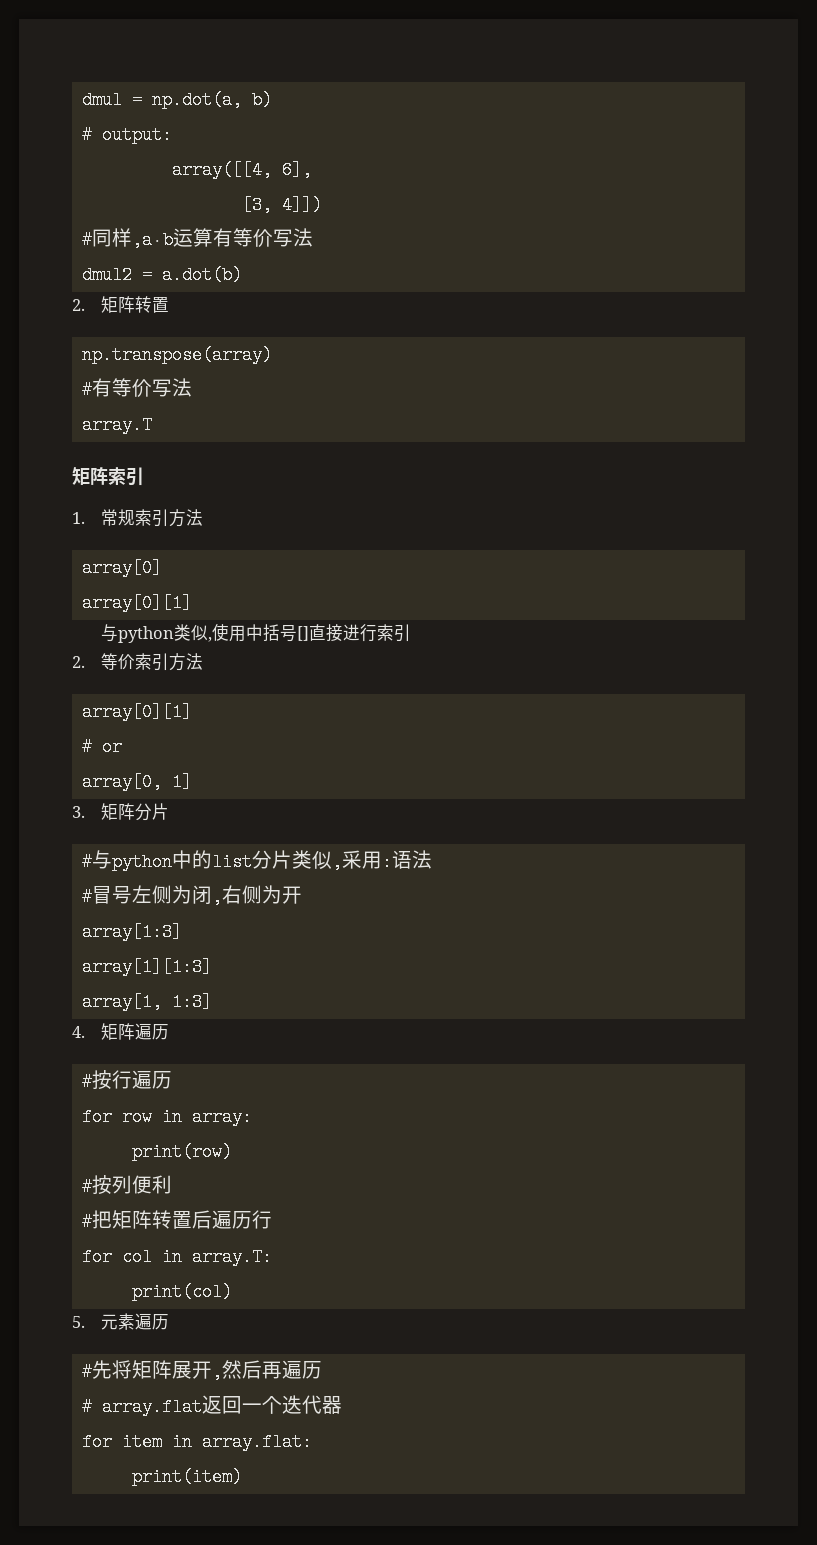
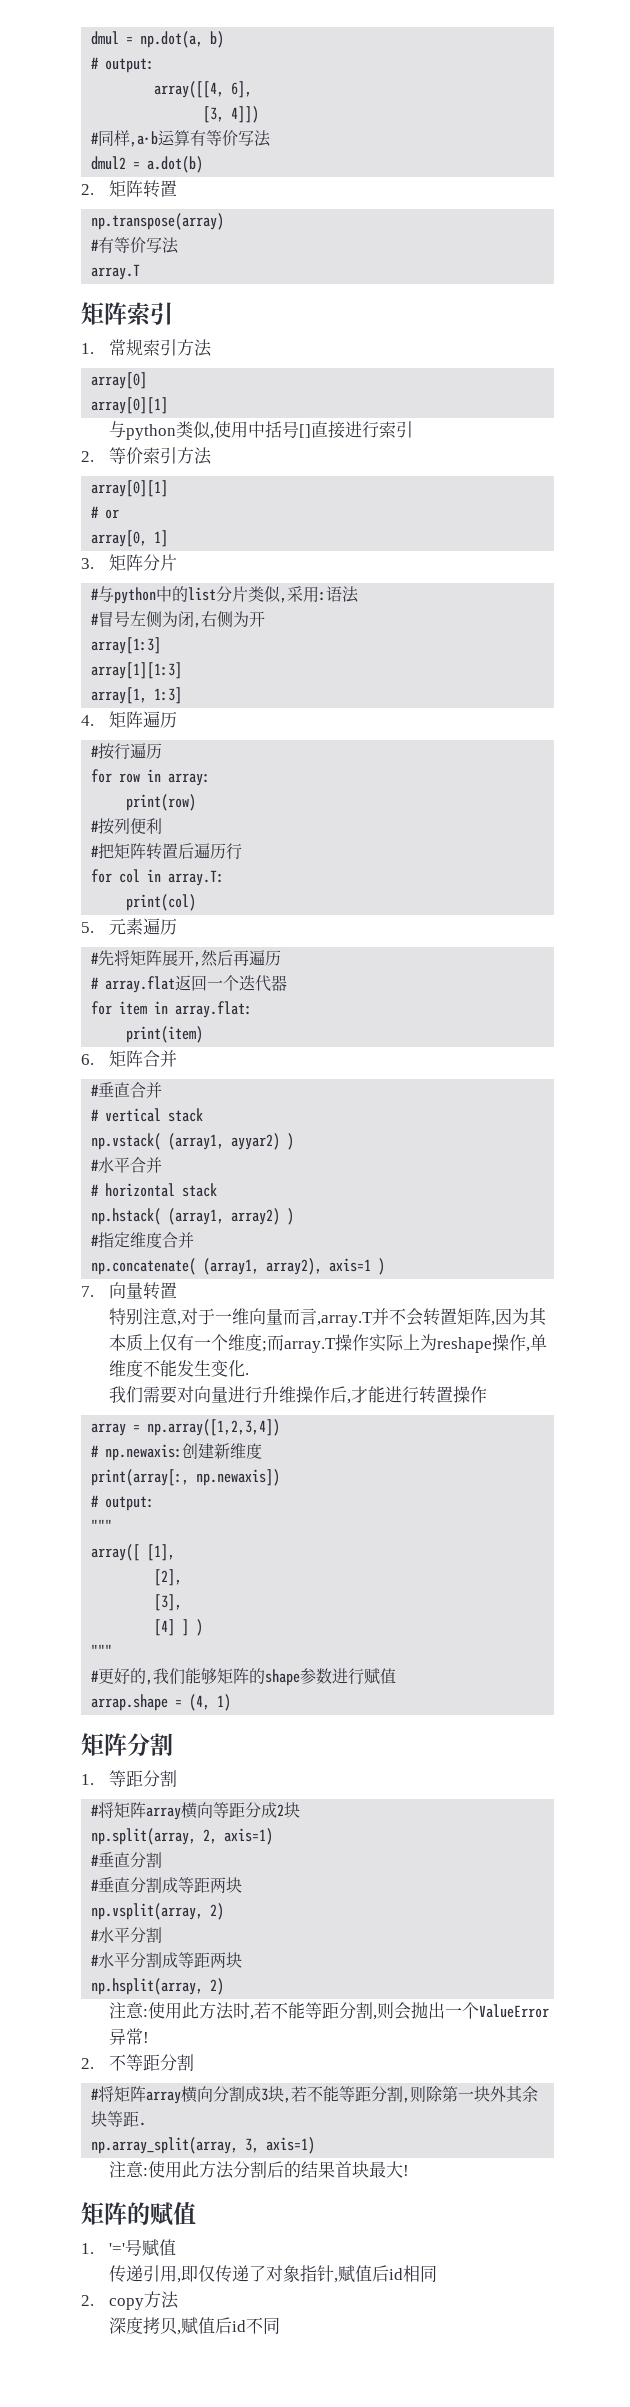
(242, 1477) none -> [81,1050,178,1067] [91,1082,163,1098] [91,1108,204,1122] [91,1133,295,1150] [91,1157,163,1173] [91,1183,218,1197] [91,1208,295,1225] [91,1232,195,1248] [91,1258,386,1275] [81,1282,178,1300] [109,1307,548,1327] [109,1334,548,1353] [109,1360,250,1377] [109,1386,488,1404] [91,1419,281,1436] [91,1443,263,1461] [91,1469,281,1486] [91,1495,155,1511] [91,1519,113,1532] [91,1544,176,1561] [154,1569,183,1586] [154,1594,183,1611] [154,1619,204,1636] [91,1644,113,1657] [91,1668,397,1686] [91,1694,232,1711] [81,1733,173,1757] [81,1770,178,1787] [91,1802,301,1820] [91,1828,274,1845] [91,1852,163,1868] [91,1877,243,1893] [91,1903,225,1920] [91,1927,163,1943] [91,1952,243,1968] [91,1978,225,1995] [109,2002,550,2020] [109,2028,150,2045] [81,2054,195,2071] [91,2086,539,2104] [91,2111,147,2127] [91,2137,316,2154] [109,2161,410,2179] [81,2202,196,2226] [81,2239,177,2257] [109,2265,438,2283] [81,2291,180,2310] [109,2317,281,2335] // 6.矩阵合并 // #垂直合并 // # vertical stack // np.vstack( (array1, ayyar2) ) // #水平合并 // # horizontal stack // np.hstack( (array1, array2) ) // #指定维度合并 // np.concatenate( (array1, array2), axis=1 ) // 7.向量转置 // 特别注意,对于一维向量而言,array.T并不会转置矩阵,因为其本质上仅有一个维度;而array.T操作实际上为reshape操作,单维度不能发生变化. // 我们需要对向量进行升维操作后,才能进行转置操作 // array = np.array([1,2,3,4]) // # np.newaxis:创建新维度 // print(array[:, np.newaxis]) // # output: // """ // array([ [1], // [2], // [3], // [4] ] ) // """ // #更好的,我们能够矩阵的shape参数进行赋值 // arrap.shape = (4, 1) // 矩阵分割 // 1.等距分割 // #将矩阵array横向等距分成2块 // np.split(array, 2, axis=1) // #垂直分割 // #垂直分割成等距两块 // np.vsplit(array, 2) // #水平分割 // #水平分割成等距两块 // np.hsplit(array, 2) // 注意:使用此方法时,若不能等距分割,则会抛出一个ValueError异常! // 2.不等距分割 // #将矩阵array横向分割成3块,若不能等距分割,则除第一块外其余块等距. // np.array_split(array, 3, axis=1) // 注意:使用此方法分割后的结果首块最大! // 矩阵的赋值 // 1. '='号赋值 // 传递引用,即仅传递了对象指针,赋值后id相同 // 2. copy方法 // 深度拷贝,赋值后id不同

